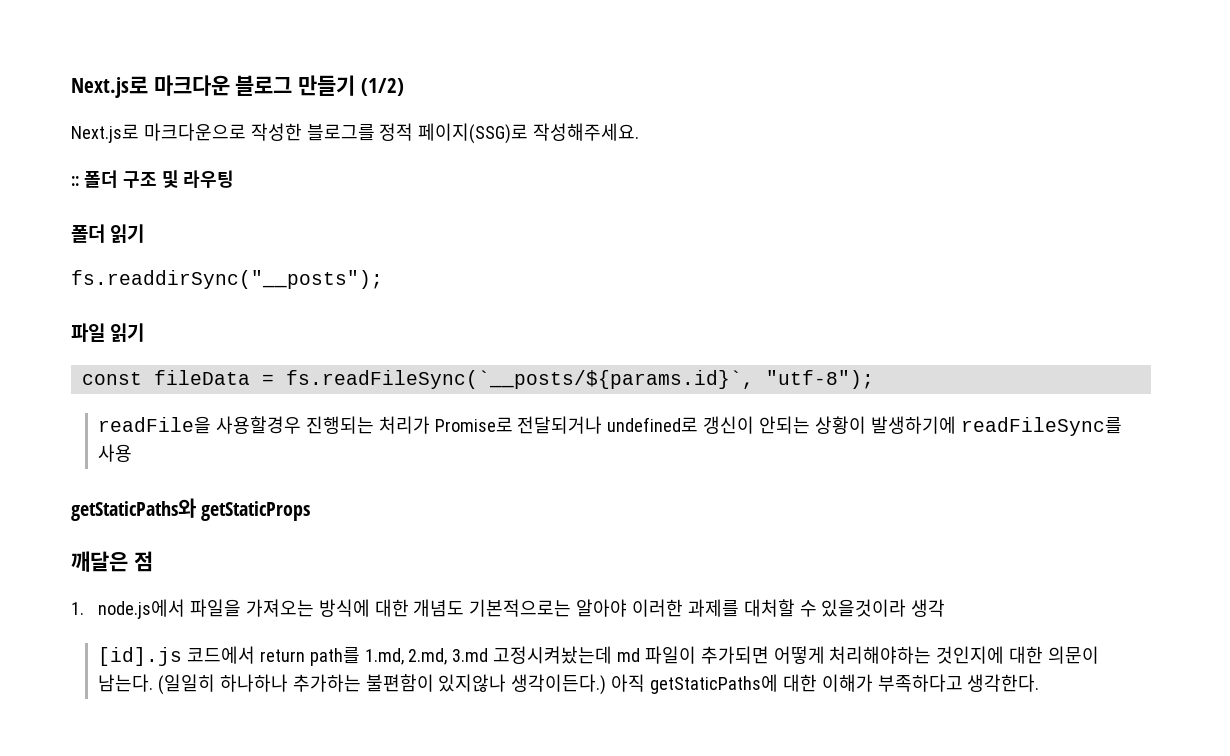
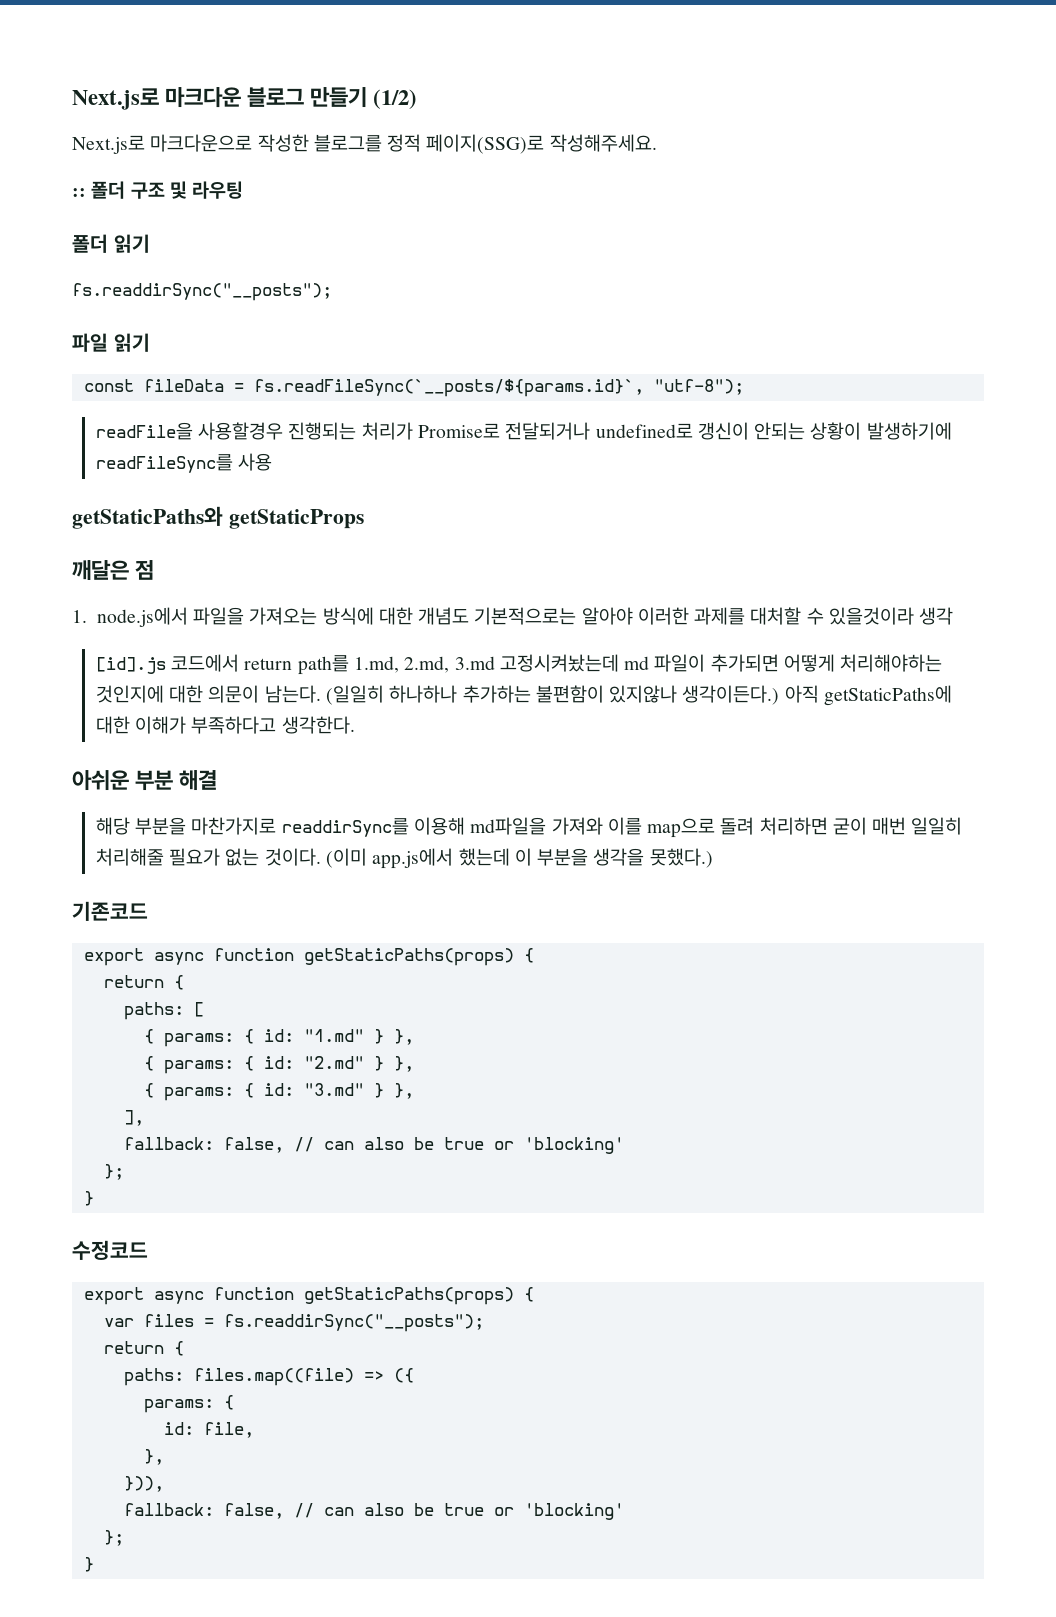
(1040, 683) none -> [72,770,218,791] [95,817,963,838] [95,848,713,869] [72,901,148,921] [83,948,534,966] [103,975,184,990] [123,1002,204,1020] [143,1029,414,1047] [143,1056,414,1074] [143,1083,414,1101] [123,1110,144,1126] [123,1137,624,1154] [103,1164,124,1180] [83,1191,94,1206] [72,1240,148,1260] [83,1287,534,1305] [103,1314,484,1332] [103,1341,184,1356] [123,1368,414,1386] [143,1395,234,1413] [163,1422,254,1438] [143,1449,164,1465] [123,1476,164,1492] [123,1503,624,1520] [103,1530,124,1546] [83,1557,94,1572] // 아쉬운 부분 해결 // 해당 부분을 마찬가지로 readdirSync를 이용해 md파일을 가져와 이를 map으로 돌려 처리하면 굳이 매번 일일히 처리해줄 필요가 없는 것이다. (이미 app.js에서 했는데 이 부분을 생각을 못했다.) // 기존코드 // export async function getStaticPaths(props) { // return { // paths: [ // { params: { id: "1.md" } }, // { params: { id: "2.md" } }, // { params: { id: "3.md" } }, // ], // fallback: false, // can also be true or 'blocking' // }; // } // 수정코드 // export async function getStaticPaths(props) { // var files = fs.readdirSync("__posts"); // return { // paths: files.map((file) => ({ // params: { // id: file, // }, // })), // fallback: false, // can also be true or 'blocking' // }; // }

